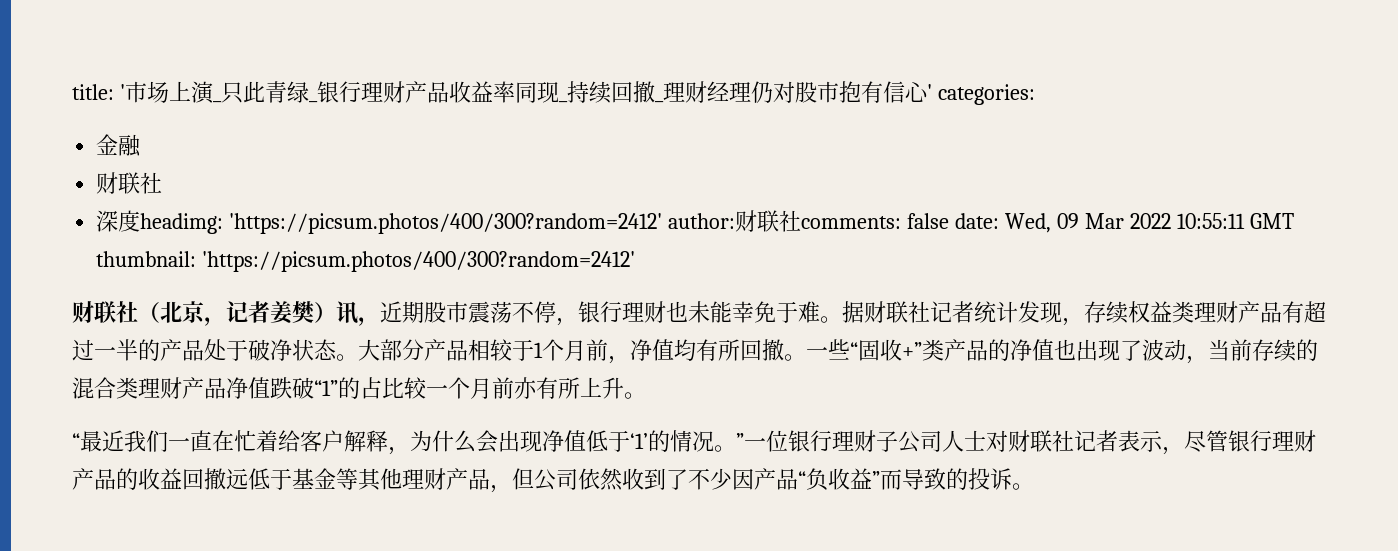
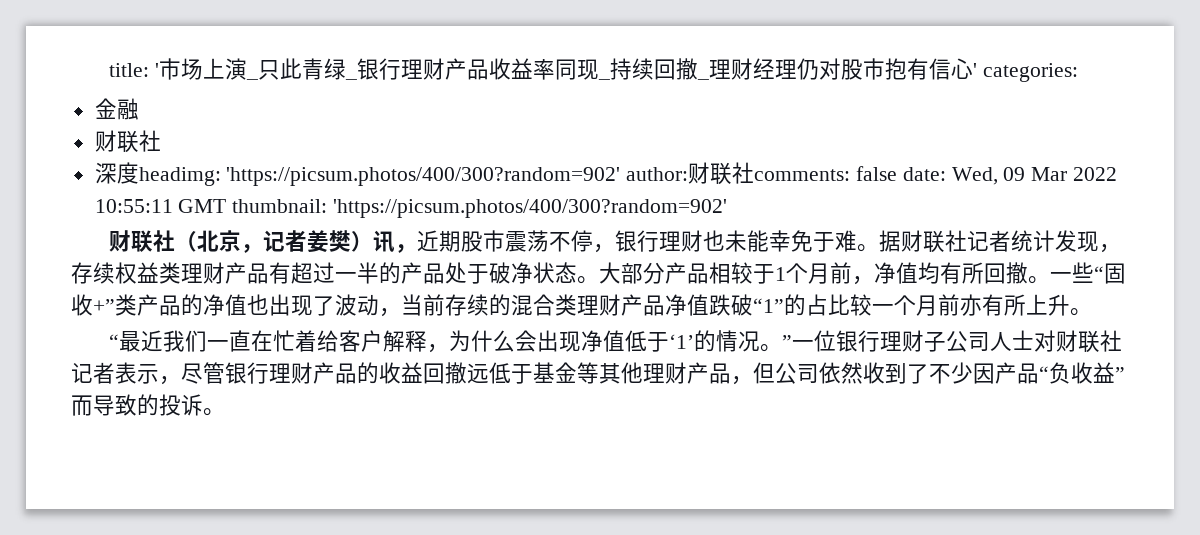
[229,213,663,234] 'https://picsum.photos/400/300?random=2412' -> [226,167,621,186] 'https://picsum.photos/400/300?random=902'
[202,251,636,272] 'https://picsum.photos/400/300?random=2412' -> [333,199,728,218] 'https://picsum.photos/400/300?random=902'

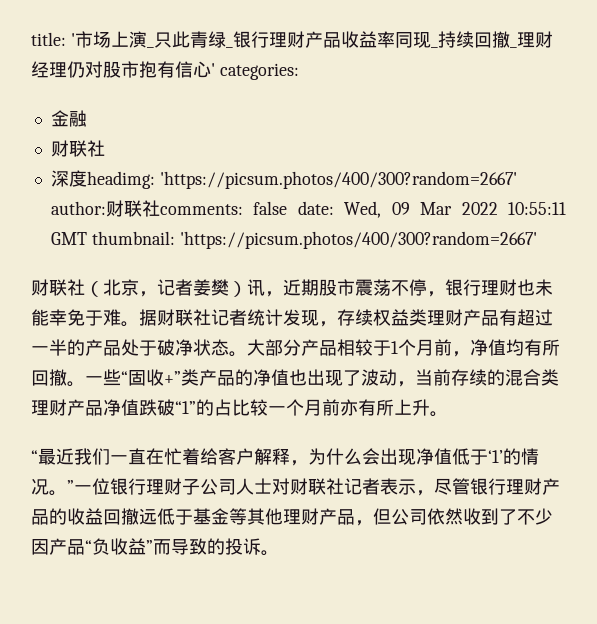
[226,167,621,186] 'https://picsum.photos/400/300?random=902' -> [159,171,517,189] 'https://picsum.photos/400/300?random=2667'
[333,199,728,218] 'https://picsum.photos/400/300?random=902' -> [179,231,537,249] 'https://picsum.photos/400/300?random=2667'

